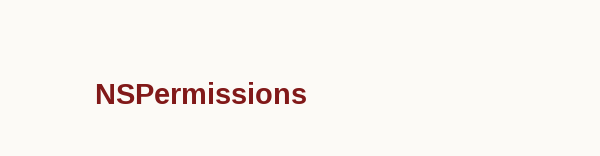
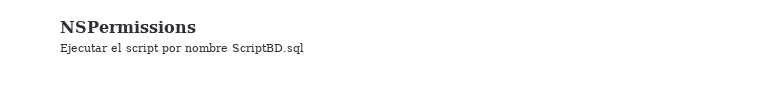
(307, 93) none -> [60,43,304,54] // Ejecutar el script por nombre ScriptBD.sql

